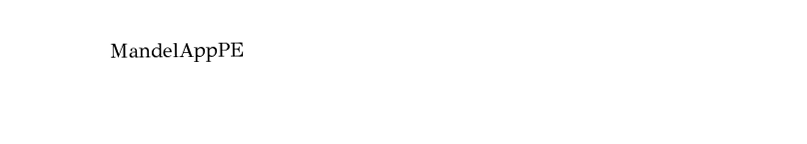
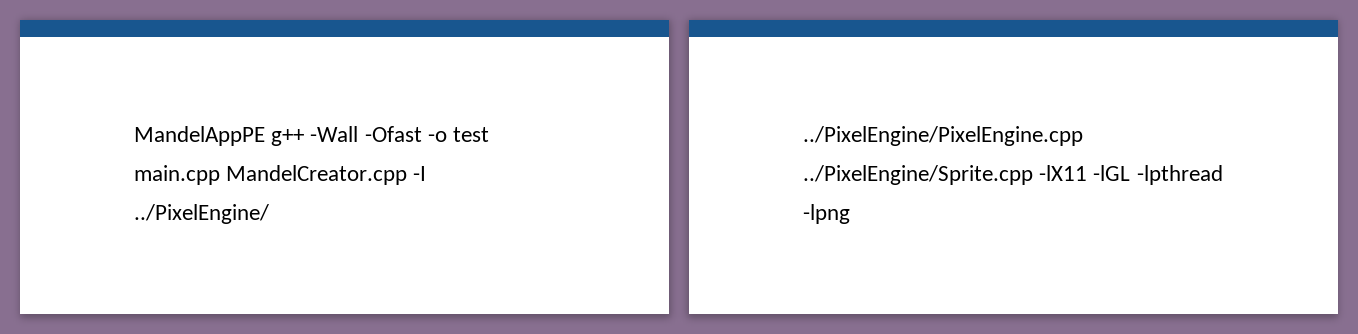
(244, 52) none -> [271,126,490,146] [134,165,427,185] [134,204,269,224] [803,126,1083,146] [803,165,1223,185] [803,204,850,224] g++ -Wall -Ofast -o test main.cpp MandelCreator.cpp -I ../PixelEngine/ ../PixelEngine/PixelEngine.cpp ../PixelEngine/Sprite.cpp -lX11 -lGL -lpthread -lpng

